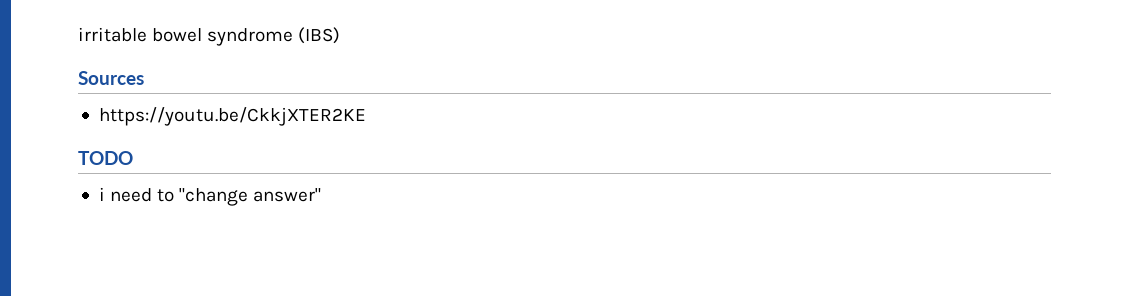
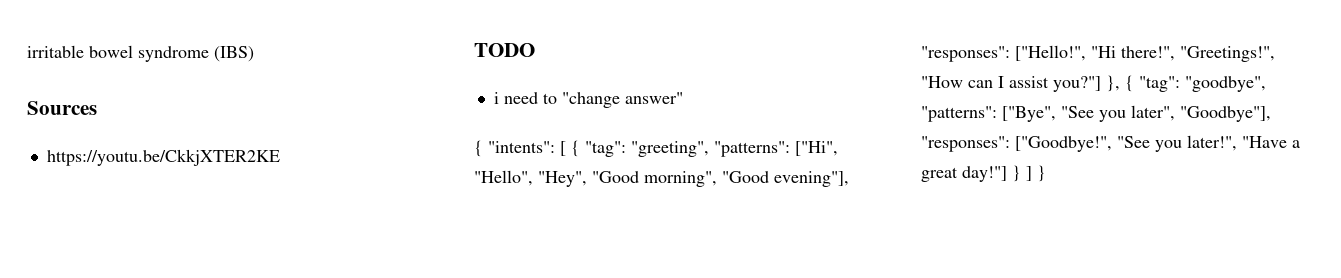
(322, 195) none -> [474,140,838,157] [474,170,849,187] [921,45,1275,62] [921,75,1266,92] [921,105,1271,122] [921,135,1300,152] [921,165,1046,182] // { "intents": [ { "tag": "greeting", "patterns": ["Hi", "Hello", "Hey", "Good morning", "Good evening"], "responses": ["Hello!", "Hi there!", "Greetings!", "How can I assist you?"] }, { "tag": "goodbye", "patterns": ["Bye", "See you later", "Goodbye"], "responses": ["Goodbye!", "See you later!", "Have a great day!"] } ] }

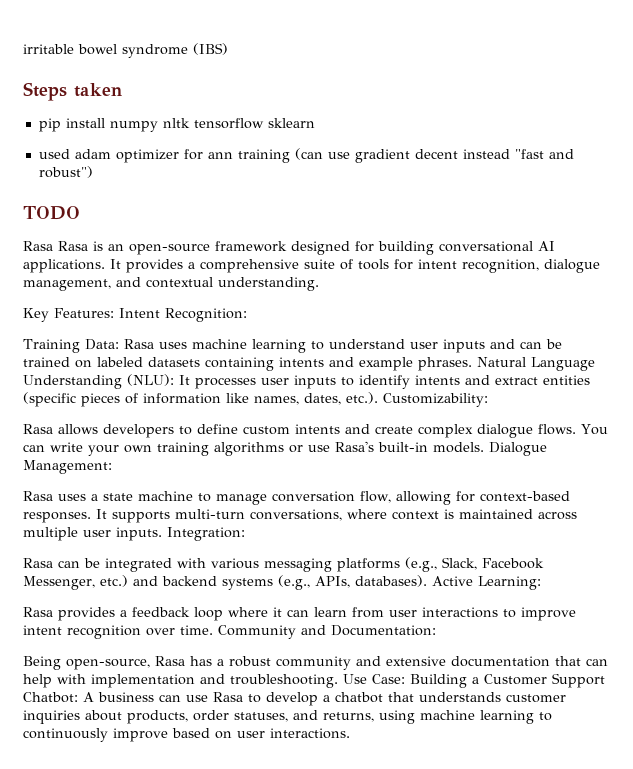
[27,101,97,115] [46,149,280,166] [474,43,535,57] [493,92,683,108] [474,140,838,157] [474,170,849,187] [921,45,1275,62] [921,75,1266,92] [921,105,1271,122] [921,135,1300,152] [921,165,1046,182] Sources // https://youtu.be/CkkjXTER2KE // TODO // i need to "change answer" // { "intents": [ { "tag": "greeting", "patterns": ["Hi", "Hello", "Hey", "Good morning", "Good evening"], "responses": ["Hello!", "Hi there!", "Greetings!", "How can I assist you?"] }, { "tag": "goodbye", "patterns": ["Bye", "See you later", "Goodbye"], "responses": ["Goodbye!", "See you later!", "Have a great day!"] } ] } -> [23,82,122,101] [38,118,315,132] [38,148,574,163] [38,166,93,178] [23,206,80,220] [23,241,555,255] [23,259,600,273] [23,277,319,291] [23,308,247,322] [23,339,562,353] [23,357,595,371] [23,374,590,389] [23,392,488,407] [23,424,608,438] [23,441,547,456] [23,460,112,474] [23,491,570,505] [23,509,577,523] [23,527,245,541] [23,557,544,572] [23,575,541,590] [23,607,576,621] [23,625,436,639] [23,656,608,670] [23,673,605,688] [23,692,566,706] [23,710,552,724] [23,728,350,742] Steps taken // pip install numpy nltk tensorflow sklearn // used adam optimizer for ann training (can use gradient decent instead "fast and robust") // TODO // Rasa Rasa is an open-source framework designed for building conversational AI applications. It provides a comprehensive suite of tools for intent recognition, dialogue management, and contextual understanding. // Key Features: Intent Recognition: // Training Data: Rasa uses machine learning to understand user inputs and can be trained on labeled datasets containing intents and example phrases. Natural Language Understanding (NLU): It processes user inputs to identify intents and extract entities (specific pieces of information like names, dates, etc.). Customizability: // Rasa allows developers to define custom intents and create complex dialogue flows. You can write your own training algorithms or use Rasa's built-in models. Dialogue Management: // Rasa uses a state machine to manage conversation flow, allowing for context-based responses. It supports multi-turn conversations, where context is maintained across multiple user inputs. Integration: // Rasa can be integrated with various messaging platforms (e.g., Slack, Facebook Messenger, etc.) and backend systems (e.g., APIs, databases). Active Learning: // Rasa provides a feedback loop where it can learn from user interactions to improve intent recognition over time. Community and Documentation: // Being open-source, Rasa has a robust community and extensive documentation that can help with implementation and troubleshooting. Use Case: Building a Customer Support Chatbot: A business can use Rasa to develop a chatbot that understands customer inquiries about products, order statuses, and returns, using machine learning to continuously improve based on user interactions.

